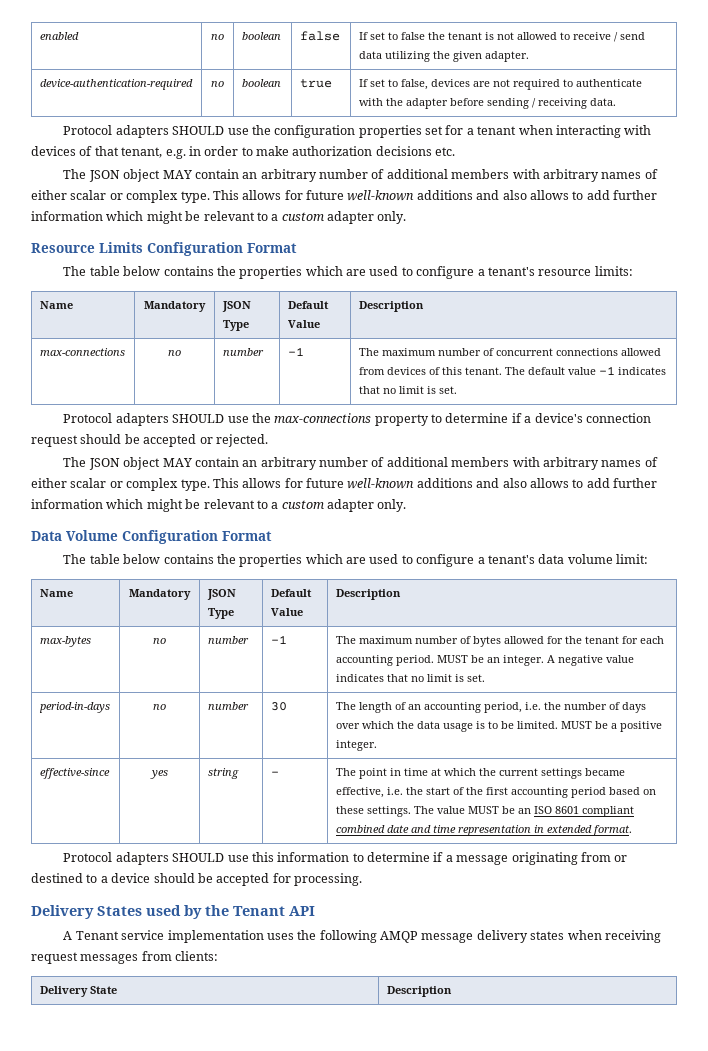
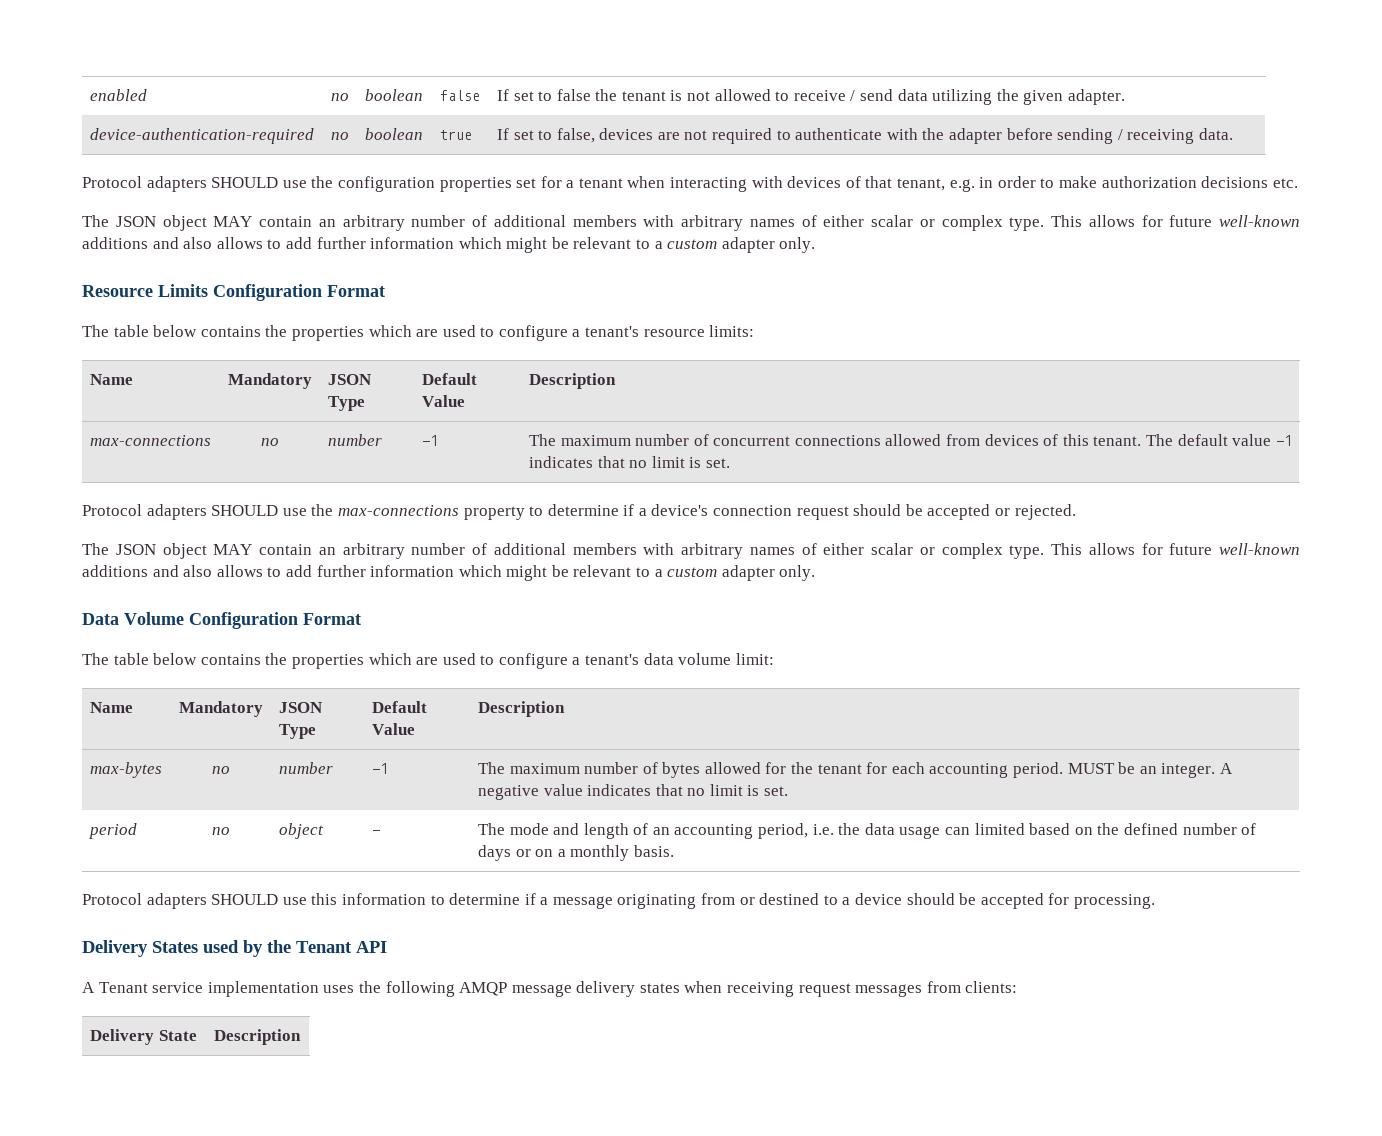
[38,702,110,713] [153,704,166,710] [207,702,249,710] [270,702,287,711] [335,702,356,710] period-in-days | no | number | 30 | The -> [88,823,137,839] [212,827,230,835] [278,823,324,839] [371,830,380,835] [477,823,580,835] period | no | object | - | The mode and
[563,702,646,713] [335,721,662,732] [335,740,377,751] [39,768,110,779] [149,770,168,779] [207,768,239,779] [270,771,279,776] [335,768,625,779] [335,787,656,798] [335,806,634,817] [335,825,632,836] number of days over which the data usage is to be limited. MUST be a positive integer. // effective-since | yes | string | - | The point in time at which the current settings became effective, i.e. the start of the first accounting period based on these settings. The value MUST be an ISO 8601 compliant combined date and time representation in extended format. -> [864,823,1257,839] [477,845,674,861] data usage can limited based on the defined number of days or on a monthly basis.

